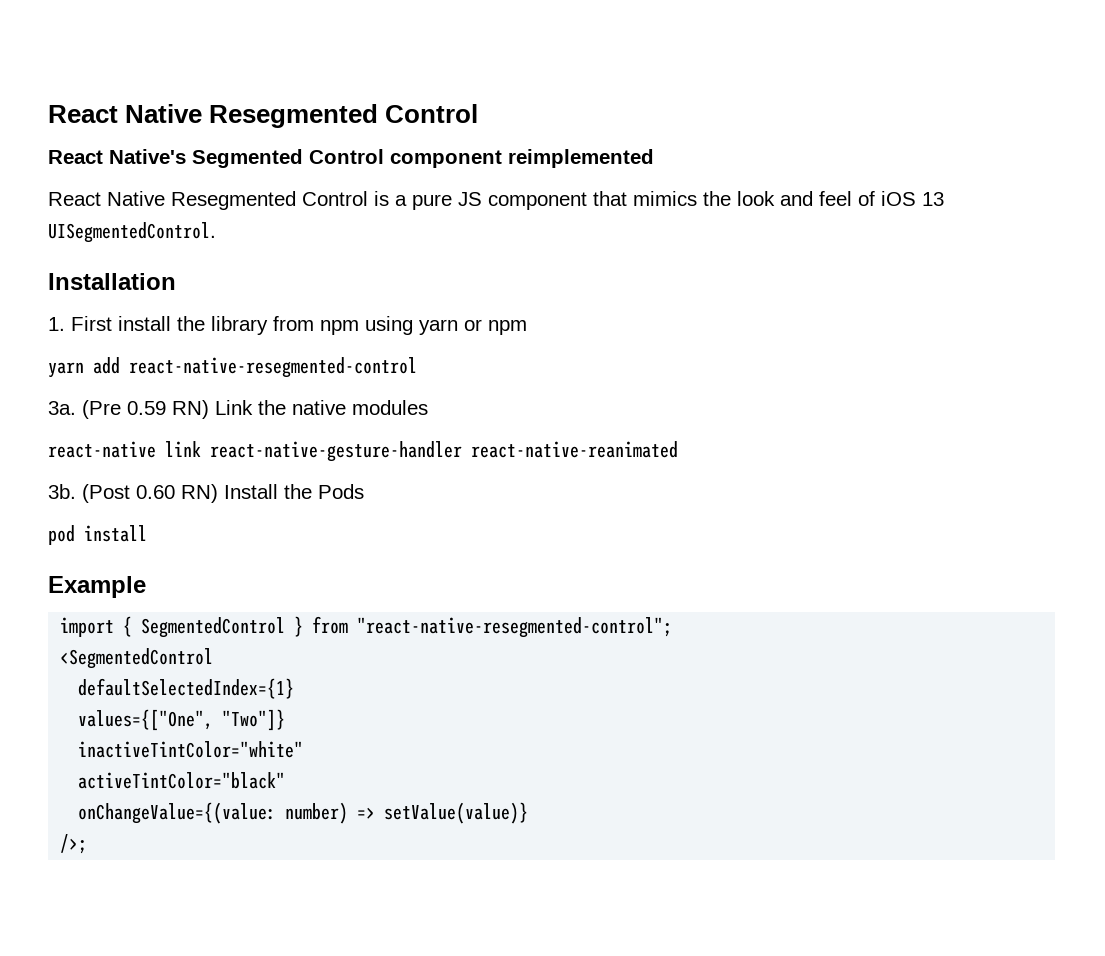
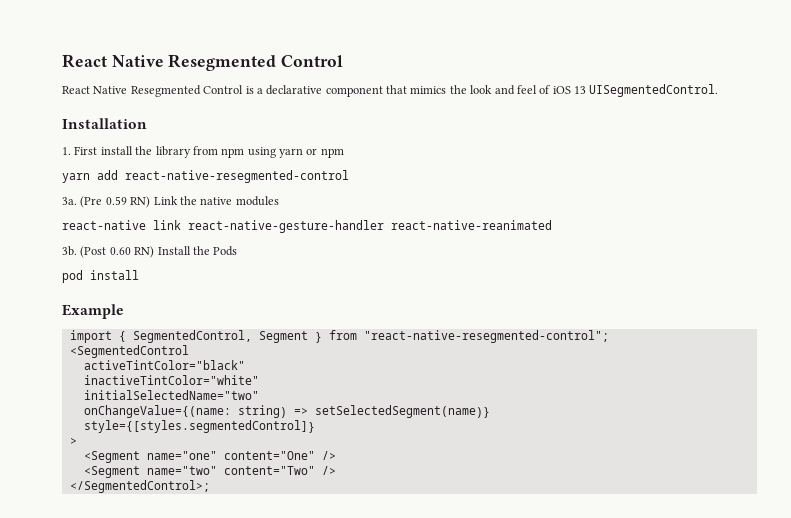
[48,104,479,128] [48,149,654,168] React Native Resegmented Control // React Native's Segmented Control component reimplemented -> [62,54,344,71] React Native Resegmented Control
[412,192,482,210] pure JS -> [266,85,323,95] declarative
[141,617,286,638] SegmentedControl -> [132,330,308,343] SegmentedControl, Segment
[78,678,295,699] [78,709,286,731] [78,741,304,758] [78,772,286,789] [78,802,529,824] [60,834,88,854] defaultSelectedIndex={1} // values={["One", "Two"]} // inactiveTintColor="white" // activeTintColor="black" // onChangeValue={(value: number) => setValue(value)} // />; -> [83,360,245,370] [83,375,259,385] [83,390,259,400] [83,405,490,418] [83,420,315,433] [69,438,77,445] [83,451,336,463] [83,466,336,478] [69,480,210,493] activeTintColor="black" // inactiveTintColor="white" // initialSelectedName="two" // onChangeValue={(name: string) => setSelectedSegment(name)} // style={[styles.segmentedControl]} // > // <Segment name="one" content="One" /> // <Segment name="two" content="Two" /> // </SegmentedControl>;

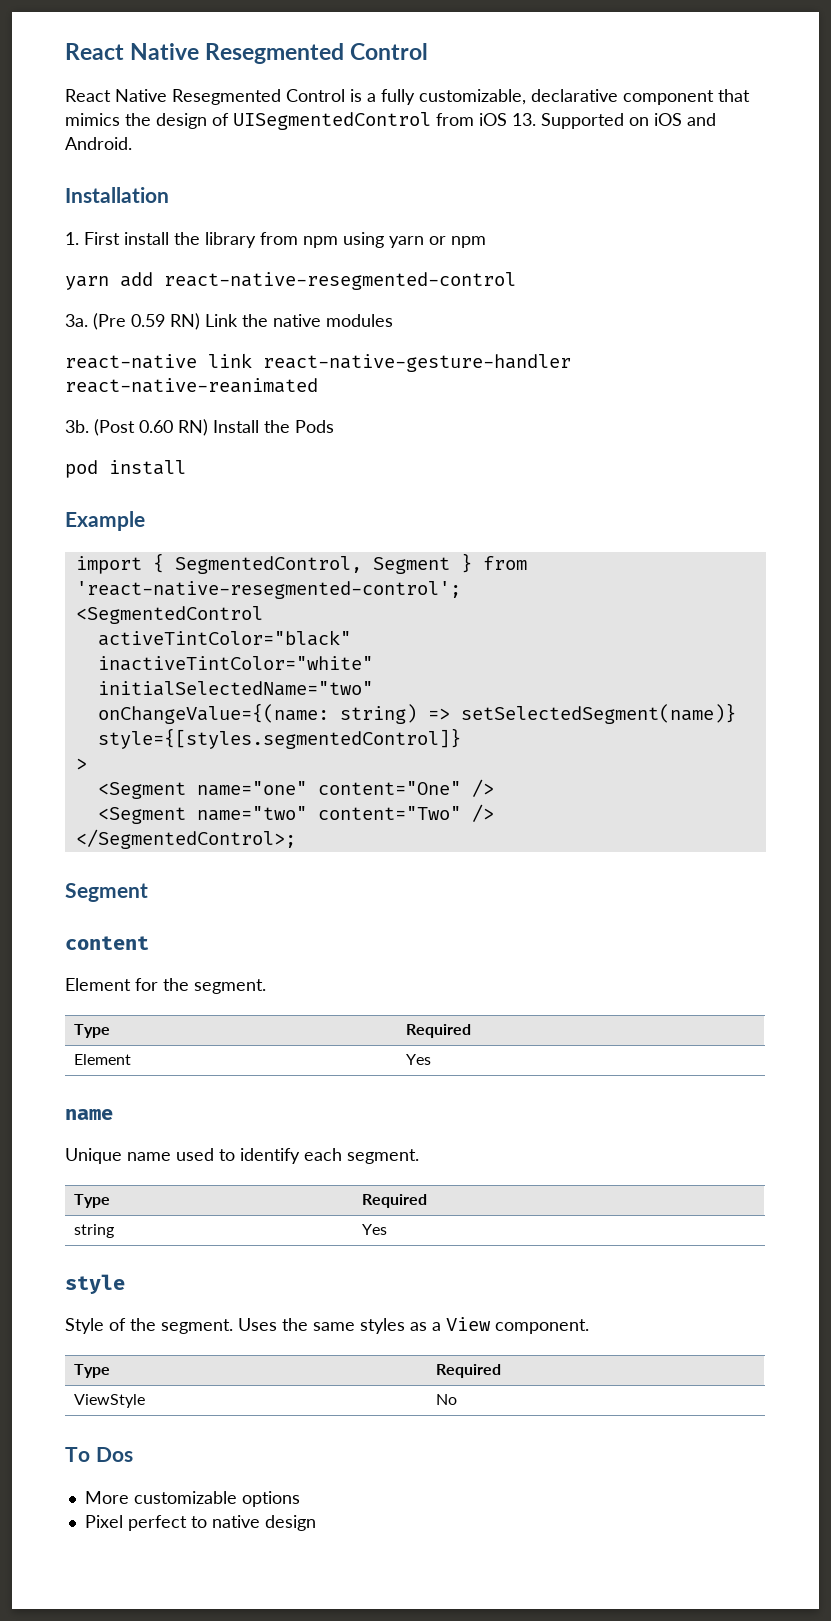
(263, 91) none -> [381,89,526,105] fully customizable,
[470,84,719,97] look and feel of iOS 13 UISegmentedControl. -> [156,112,716,130] [65,137,132,150] design of UISegmentedControl from iOS 13. Supported on iOS and Android.
[363,330,609,343] "react-native-resegmented-control"; -> [75,581,461,599] 'react-native-resegmented-control';
(210, 486) none -> [65,883,148,902] [65,936,149,950] [65,978,266,994] [74,1024,111,1038] [406,1024,472,1038] [74,1054,132,1065] [406,1054,432,1065] [65,1109,113,1120] [65,1148,419,1164] [74,1194,111,1208] [362,1194,428,1208] [74,1224,115,1238] [362,1224,388,1235] [65,1274,125,1294] [65,1317,589,1334] [74,1364,111,1378] [436,1364,502,1378] [74,1394,146,1408] [436,1394,458,1405] [65,1447,133,1462] [84,1491,300,1507] [84,1515,316,1531] // Segment // content // Element for the segment. // Type | Required // Element | Yes // name // Unique name used to identify each segment. // Type | Required // string | Yes // style // Style of the segment. Uses the same styles as a View component. // Type | Required // ViewStyle | No // To Dos // More customizable options // Pixel perfect to native design

